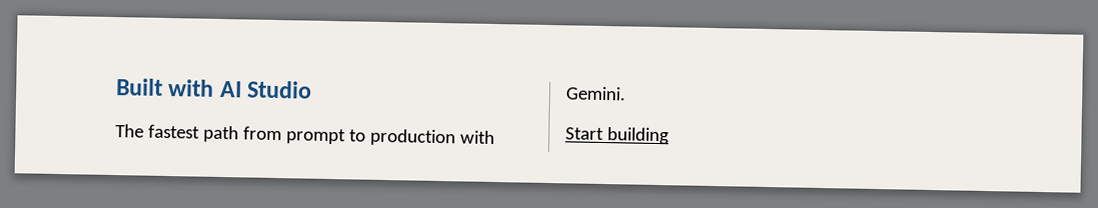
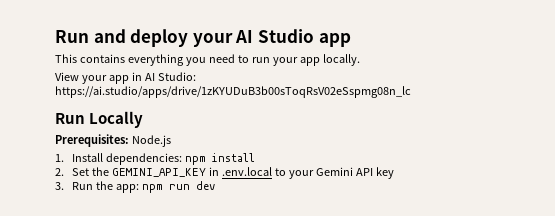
[116,78,313,99] [115,124,495,147] [566,86,626,101] [565,127,669,145] Built with AI Studio // The fastest path from prompt to production with Gemini. // Start building -> [55,29,351,47] [55,54,360,66] [55,72,196,84] [55,86,411,98] [55,111,144,128] [55,134,171,147] [55,153,256,165] [55,167,394,179] [55,181,216,193] Run and deploy your AI Studio app // This contains everything you need to run your app locally. // View your app in AI Studio: https://ai.studio/apps/drive/1zKYUDuB3b00sToqRsV02eSspmg08n_lc // Run Locally // Prerequisites: Node.js // 1. Install dependencies: npm install // 2. Set the GEMINI_API_KEY in .env.local to your Gemini API key // 3. Run the app: npm run dev

